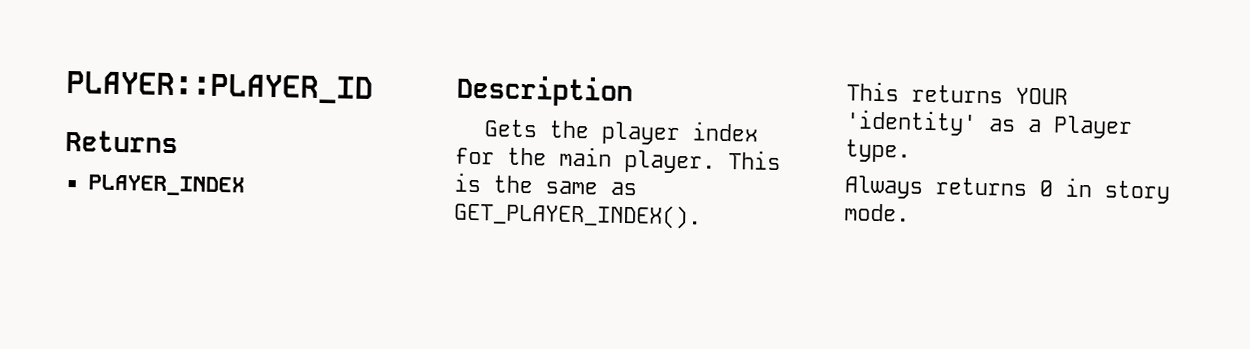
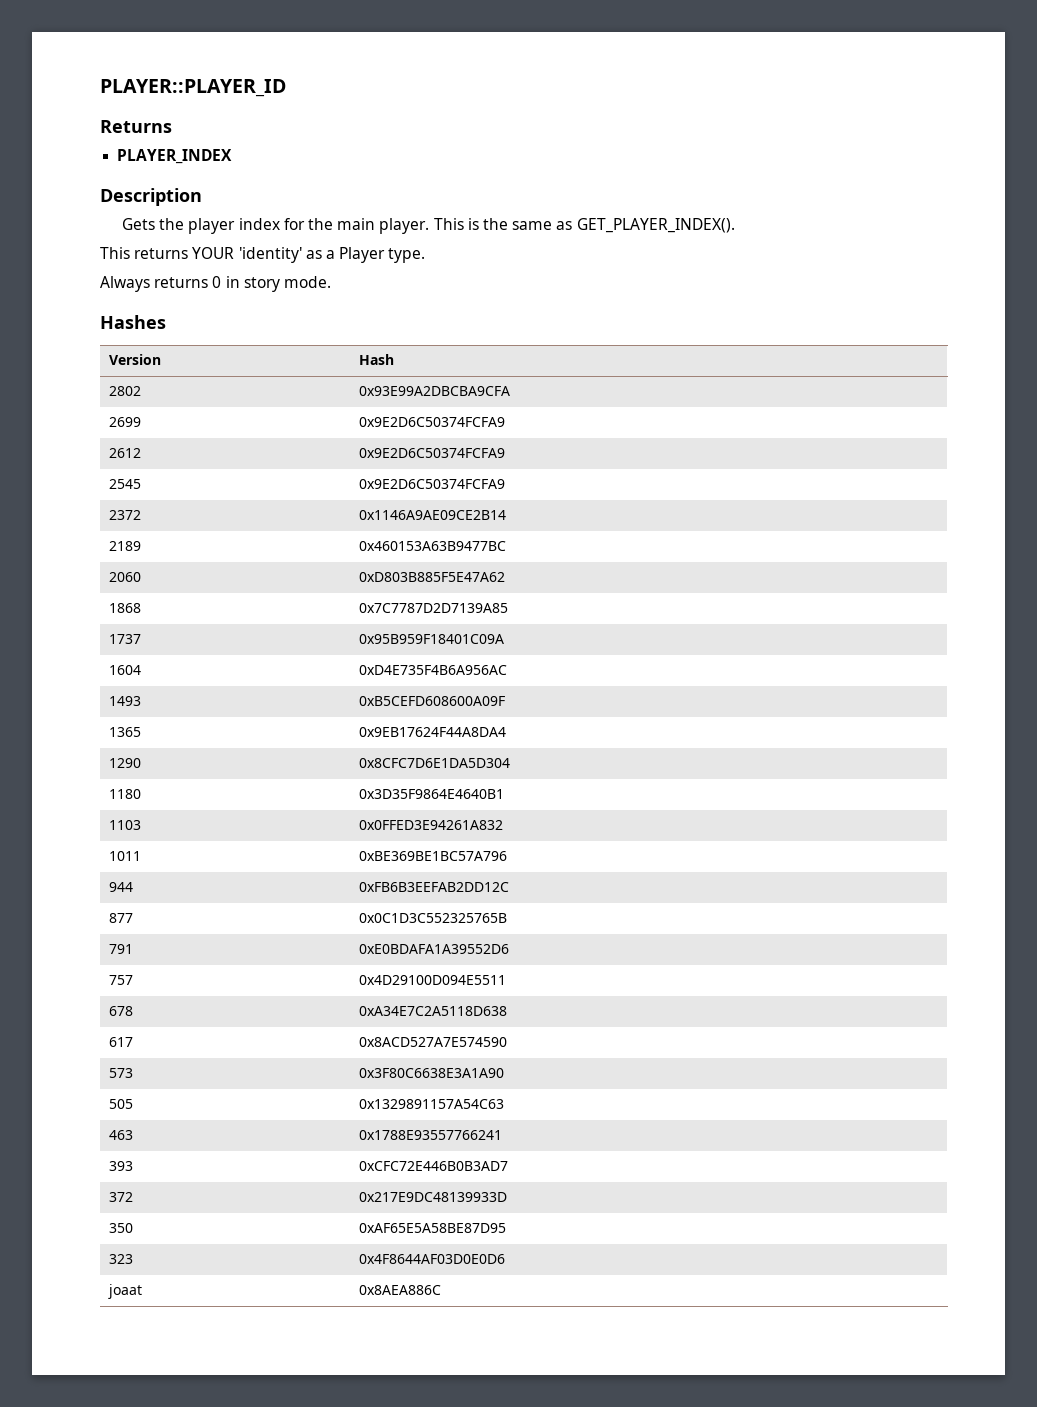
(910, 212) none -> [100,315,166,329] [109,354,162,365] [359,354,395,365] [109,386,142,396] [359,386,511,396] [109,417,142,427] [359,417,506,427] [109,448,142,458] [359,448,506,458] [109,479,142,489] [359,479,506,489] [109,510,142,520] [359,510,507,520] [109,541,142,551] [359,541,507,551] [109,572,142,582] [359,572,506,582] [109,603,142,613] [359,603,509,613] [109,634,142,644] [359,634,505,644] [109,665,142,675] [359,665,508,675] [109,696,142,706] [359,696,506,706] [109,727,142,737] [359,727,507,737] [109,758,142,768] [359,758,511,768] [109,789,142,799] [359,789,505,799] [109,820,142,830] [359,820,504,830] [109,851,142,861] [359,851,508,861] [109,882,134,892] [359,882,510,892] [109,913,134,923] [359,913,508,923] [109,944,134,954] [359,944,510,954] [109,975,134,985] [359,975,507,985] [109,1006,134,1016] [359,1006,508,1016] [109,1037,134,1047] [359,1037,508,1047] [109,1068,134,1078] [359,1068,505,1078] [109,1099,134,1109] [359,1099,505,1109] [109,1130,134,1140] [359,1130,503,1140] [109,1161,134,1171] [359,1161,509,1171] [109,1192,134,1202] [359,1192,508,1202] [109,1223,134,1233] [359,1223,507,1233] [109,1254,134,1264] [359,1254,506,1264] [108,1284,143,1299] [359,1285,442,1295] // Hashes // Version | Hash // 2802 | 0x93E99A2DBCBA9CFA // 2699 | 0x9E2D6C50374FCFA9 // 2612 | 0x9E2D6C50374FCFA9 // 2545 | 0x9E2D6C50374FCFA9 // 2372 | 0x1146A9AE09CE2B14 // 2189 | 0x460153A63B9477BC // 2060 | 0xD803B885F5E47A62 // 1868 | 0x7C7787D2D7139A85 // 1737 | 0x95B959F18401C09A // 1604 | 0xD4E735F4B6A956AC // 1493 | 0xB5CEFD608600A09F // 1365 | 0x9EB17624F44A8DA4 // 1290 | 0x8CFC7D6E1DA5D304 // 1180 | 0x3D35F9864E4640B1 // 1103 | 0x0FFED3E94261A832 // 1011 | 0xBE369BE1BC57A796 // 944 | 0xFB6B3EEFAB2DD12C // 877 | 0x0C1D3C552325765B // 791 | 0xE0BDAFA1A39552D6 // 757 | 0x4D29100D094E5511 // 678 | 0xA34E7C2A5118D638 // 617 | 0x8ACD527A7E574590 // 573 | 0x3F80C6638E3A1A90 // 505 | 0x1329891157A54C63 // 463 | 0x1788E93557766241 // 393 | 0xCFC72E446B0B3AD7 // 372 | 0x217E9DC48139933D // 350 | 0xAF65E5A58BE87D95 // 323 | 0x4F8644AF03D0E0D6 // joaat | 0x8AEA886C

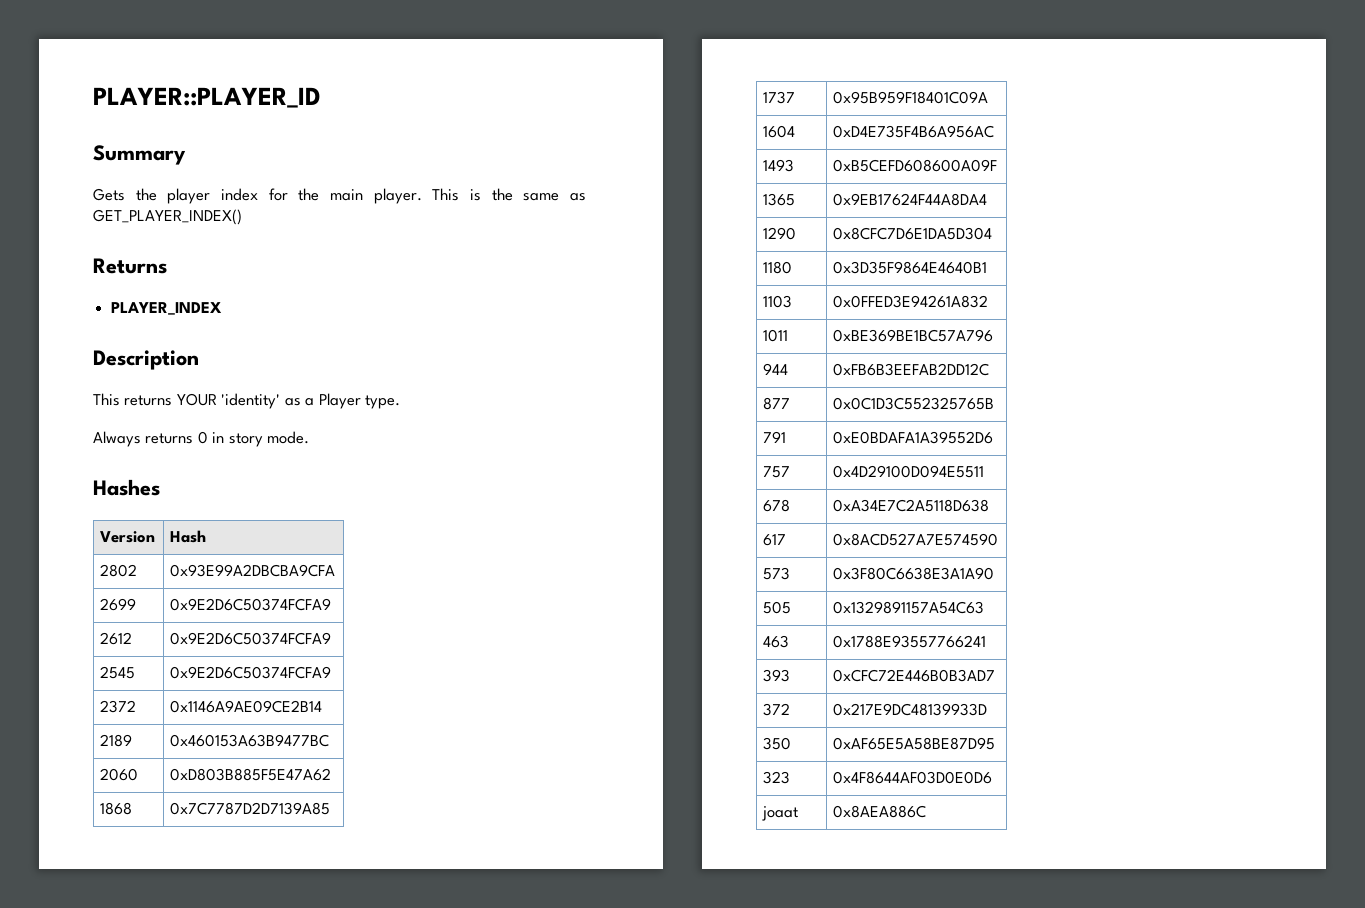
[100,120,172,133] [117,149,233,164] [100,188,202,206] Returns // PLAYER_INDEX // Description -> [93,145,186,165] Summary
[576,218,735,233] GET_PLAYER_INDEX(). -> [93,209,242,225] [93,258,167,274] [111,302,223,315] [93,350,199,370] GET_PLAYER_INDEX() // Returns // PLAYER_INDEX // Description

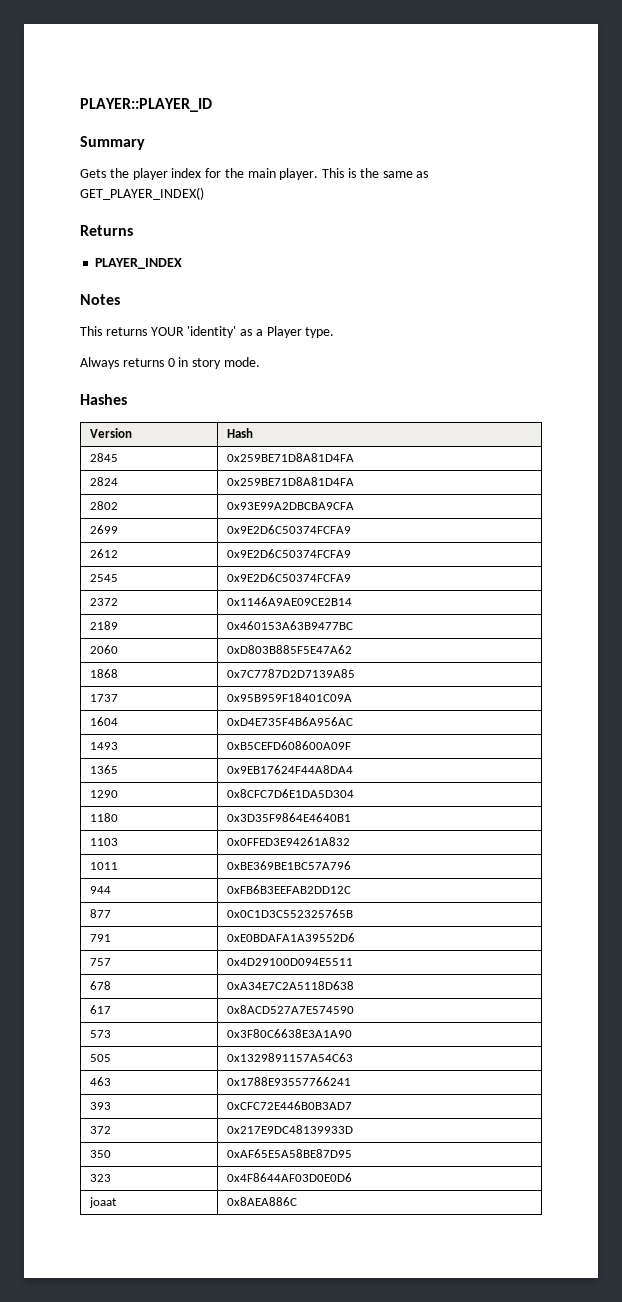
[93,350,199,370] Description -> [80,294,120,305] Notes
(207, 536) none -> [90,453,119,462] [227,453,355,462] [90,477,119,486] [227,477,355,486] // 2845 | 0x259BE71D8A81D4FA // 2824 | 0x259BE71D8A81D4FA

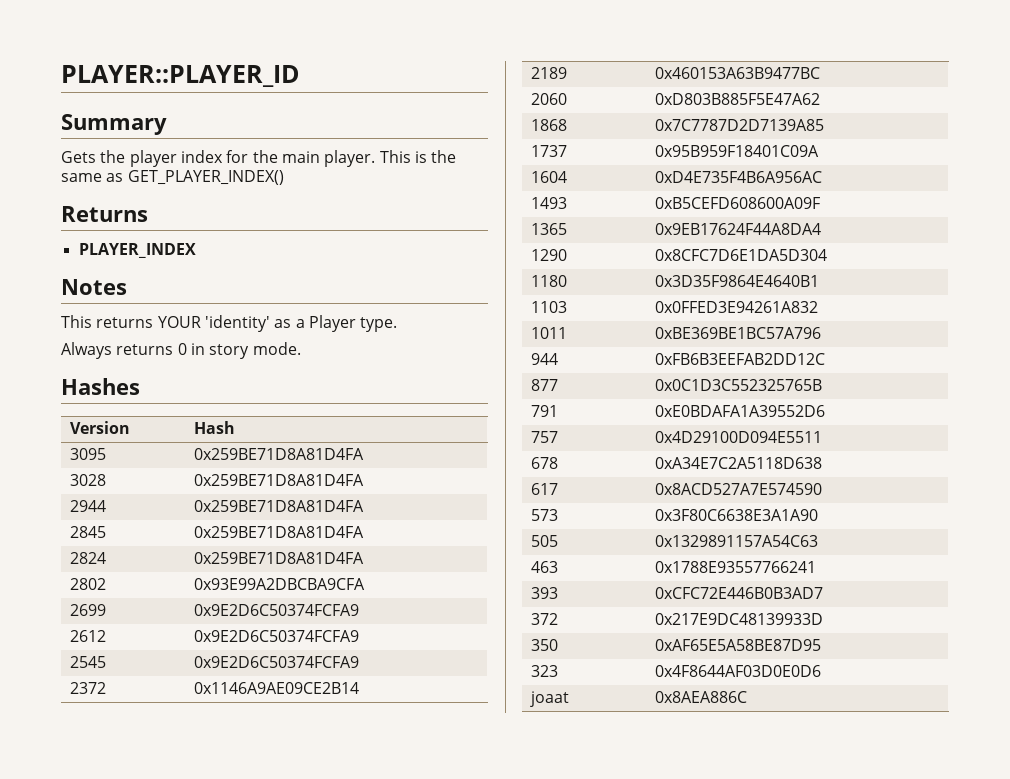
(254, 433) none -> [70,448,107,460] [194,448,365,460] [70,474,107,486] [194,474,365,486] [70,500,107,512] [194,500,365,512] // 3095 | 0x259BE71D8A81D4FA // 3028 | 0x259BE71D8A81D4FA // 2944 | 0x259BE71D8A81D4FA

